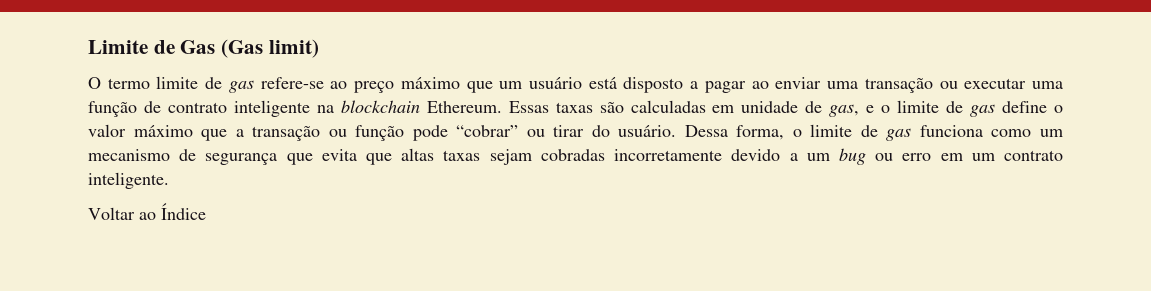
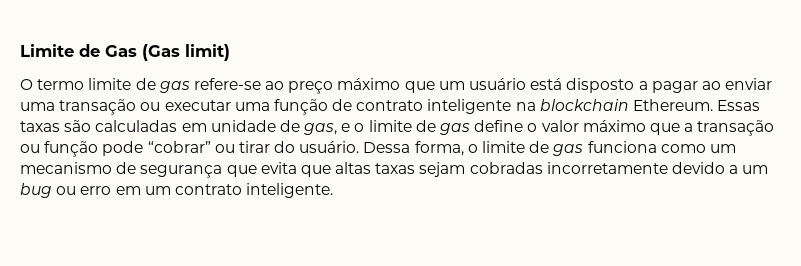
[88,203,206,220] // Voltar ao Índice -> (334, 190) none

